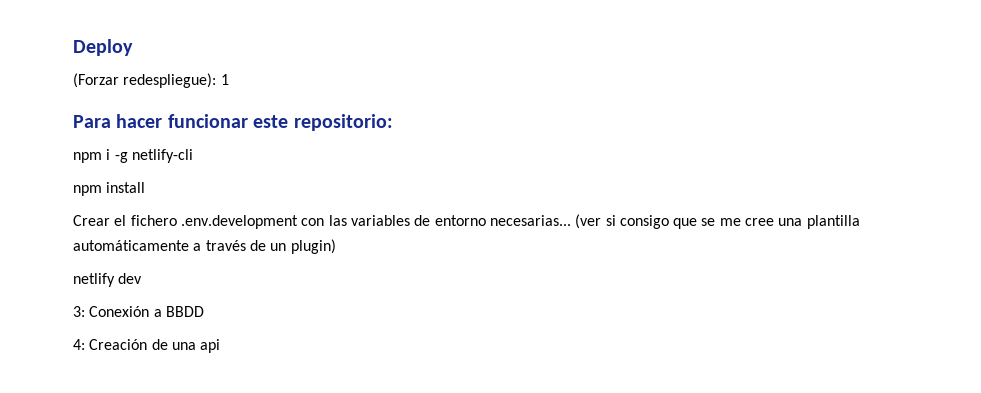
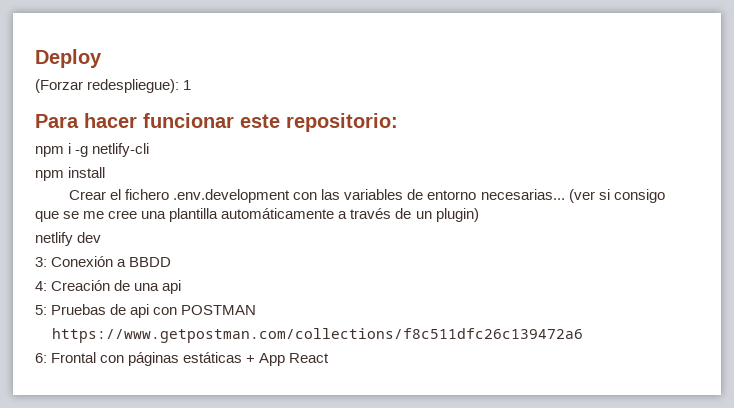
(221, 346) none -> [35,304,257,318] [51,328,583,343] [35,352,330,366] // 5: Pruebas de api con POSTMAN // https://www.getpostman.com/collections/f8c511dfc26c139472a6 // 6: Frontal con páginas estáticas + App React

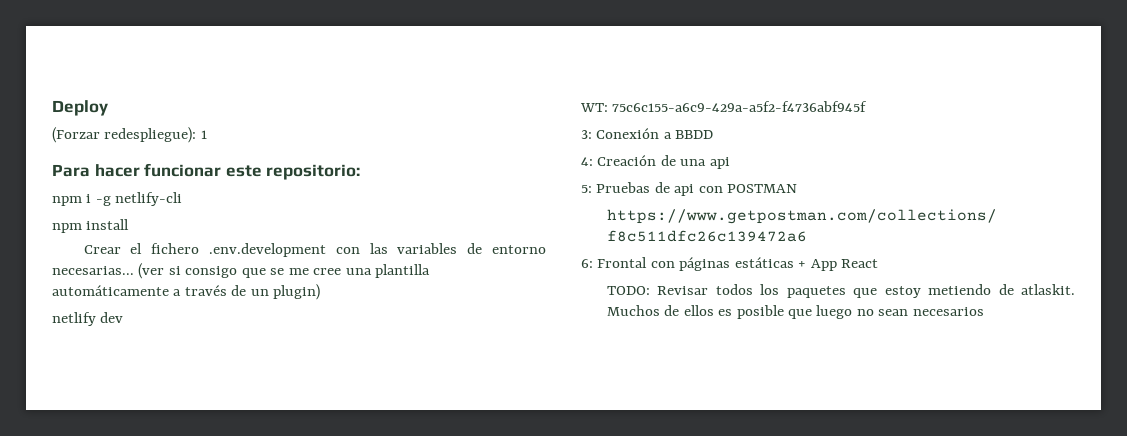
(102, 237) none -> [580,101,868,112] // WT: 75c6c155-a6c9-429a-a5f2-f4736abf945f
(330, 358) none -> [606,284,1075,298] [606,305,984,319] // TODO: Revisar todos los paquetes que estoy metiendo de atlaskit. Muchos de ellos es posible que luego no sean necesarios

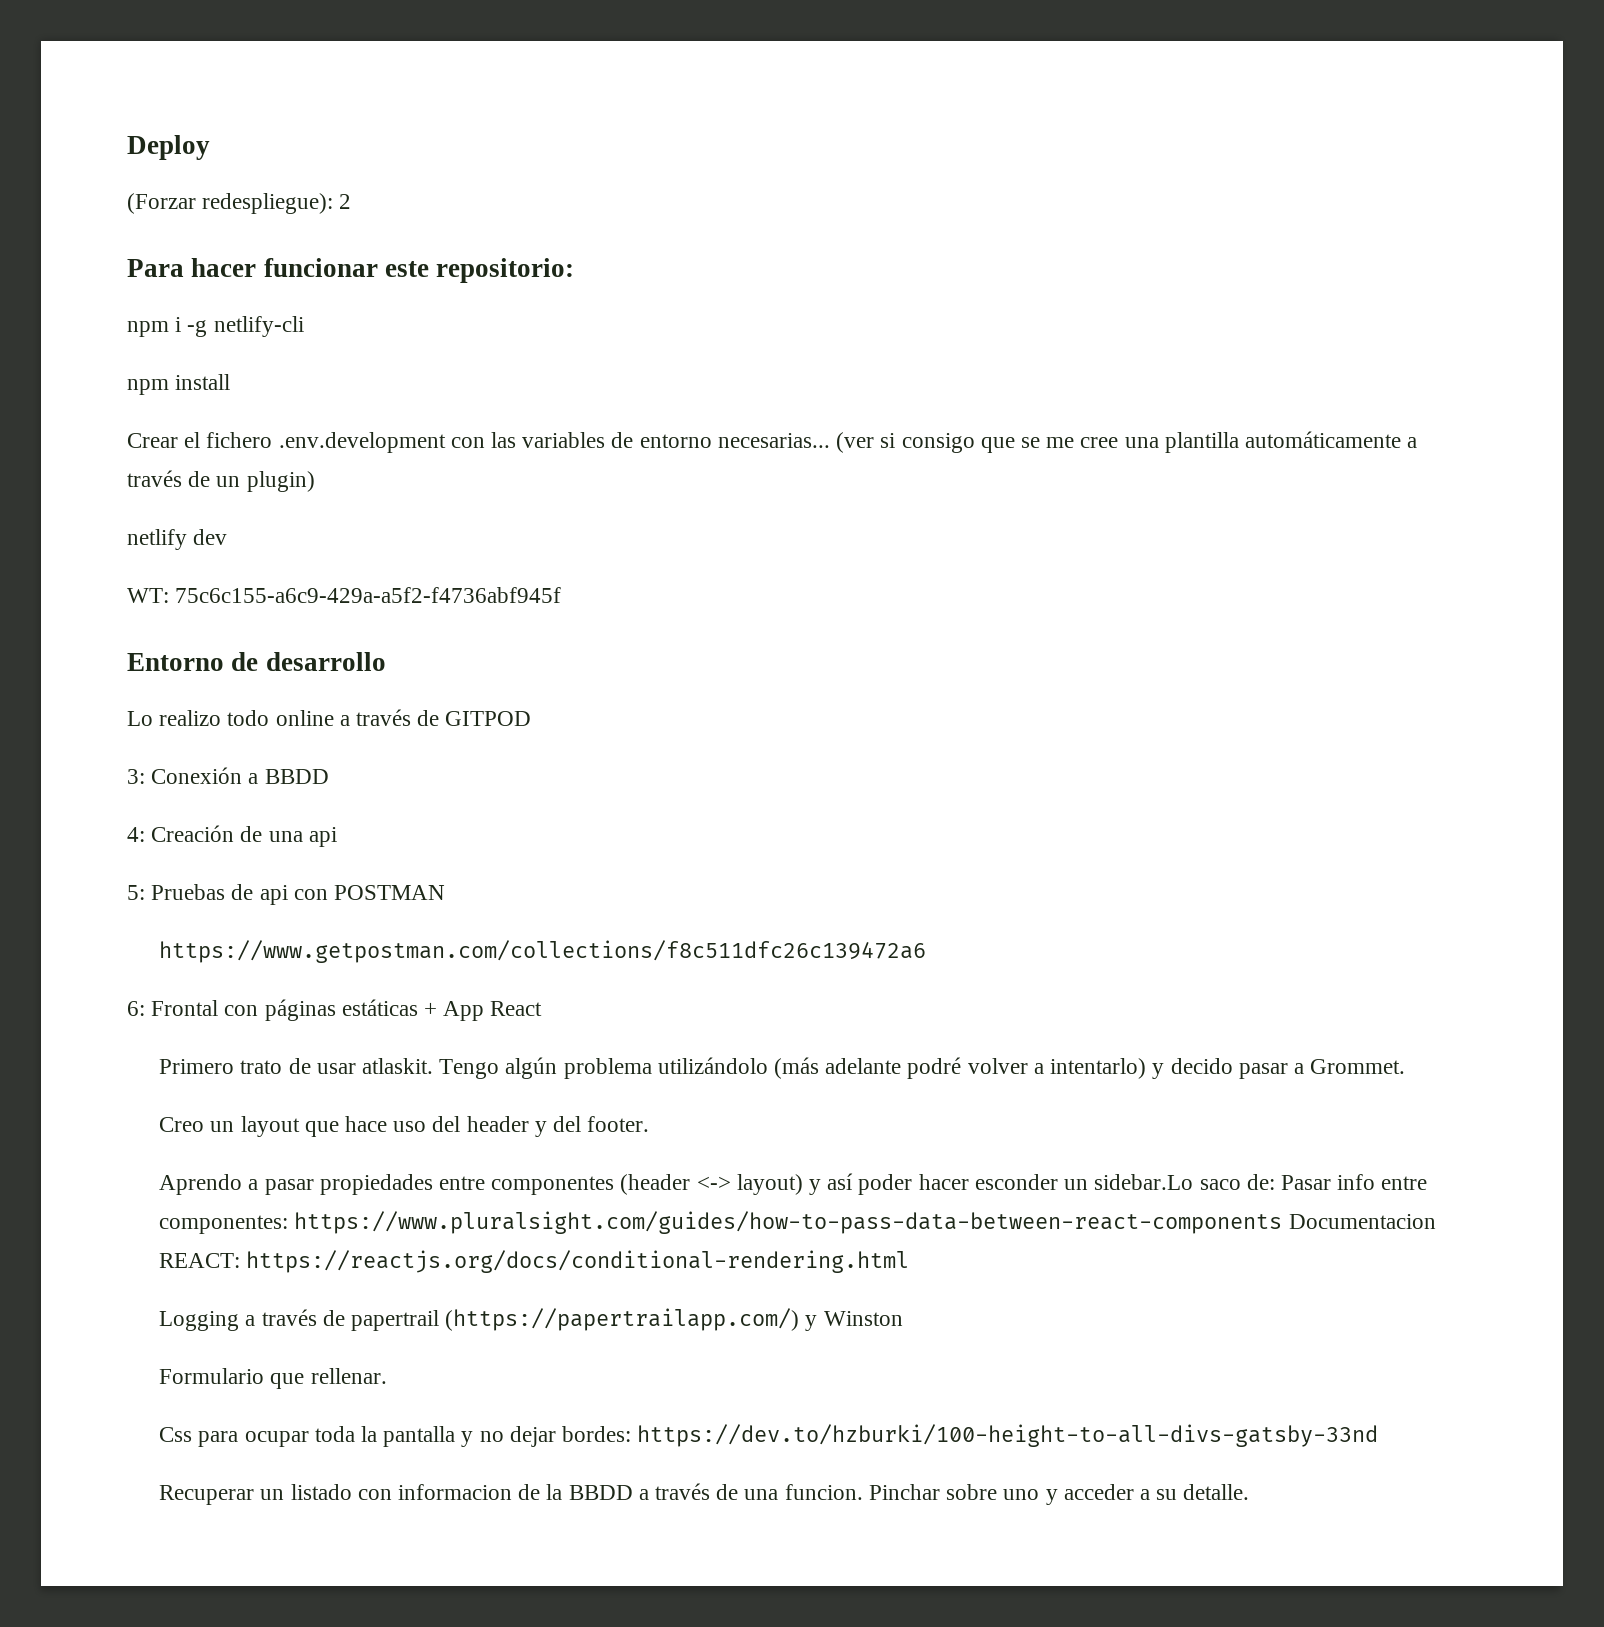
[200,130,207,139] 1 -> [339,194,352,209] 2
(868, 106) none -> [127,652,386,671] [127,709,532,726] // Entorno de desarrollo // Lo realizo todo online a través de GITPOD
[606,284,1075,298] [606,305,984,319] TODO: Revisar todos los paquetes que estoy metiendo de atlaskit. Muchos de ellos es posible que luego no sean necesarios -> [159,1057,1406,1079] [159,1116,650,1137] [159,1173,1428,1195] [159,1211,1436,1234] [159,1250,910,1273] [159,1308,903,1331] [159,1368,387,1389] [159,1424,1379,1447] [159,1483,1250,1505] Primero trato de usar atlaskit. Tengo algún problema utilizándolo (más adelante podré volver a intentarlo) y decido pasar a Grommet. // Creo un layout que hace uso del header y del footer. // Aprendo a pasar propiedades entre componentes (header <-> layout) y así poder hacer esconder un sidebar.Lo saco de: Pasar info entre componentes: https://www.pluralsight.com/guides/how-to-pass-data-between-react-components Documentacion REACT: https://reactjs.org/docs/conditional-rendering.html // Logging a través de papertrail (https://papertrailapp.com/) y Winston // Formulario que rellenar. // Css para ocupar toda la pantalla y no dejar bordes: https://dev.to/hzburki/100-height-to-all-divs-gatsby-33nd // Recuperar un listado con informacion de la BBDD a través de una funcion. Pinchar sobre uno y acceder a su detalle.

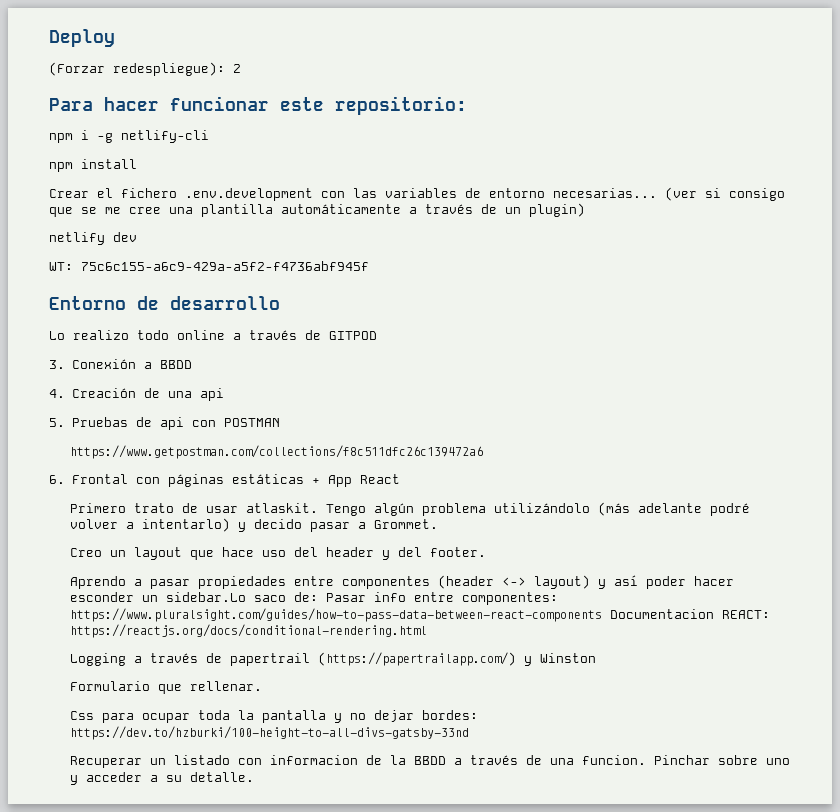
[127,769,145,784] 3: -> [49,360,65,369] 3.
[127,827,145,842] 4: -> [49,389,65,398] 4.
[127,885,145,900] 5: -> [49,418,65,427] 5.
[127,1001,145,1016] 6: -> [49,475,65,484] 6.

